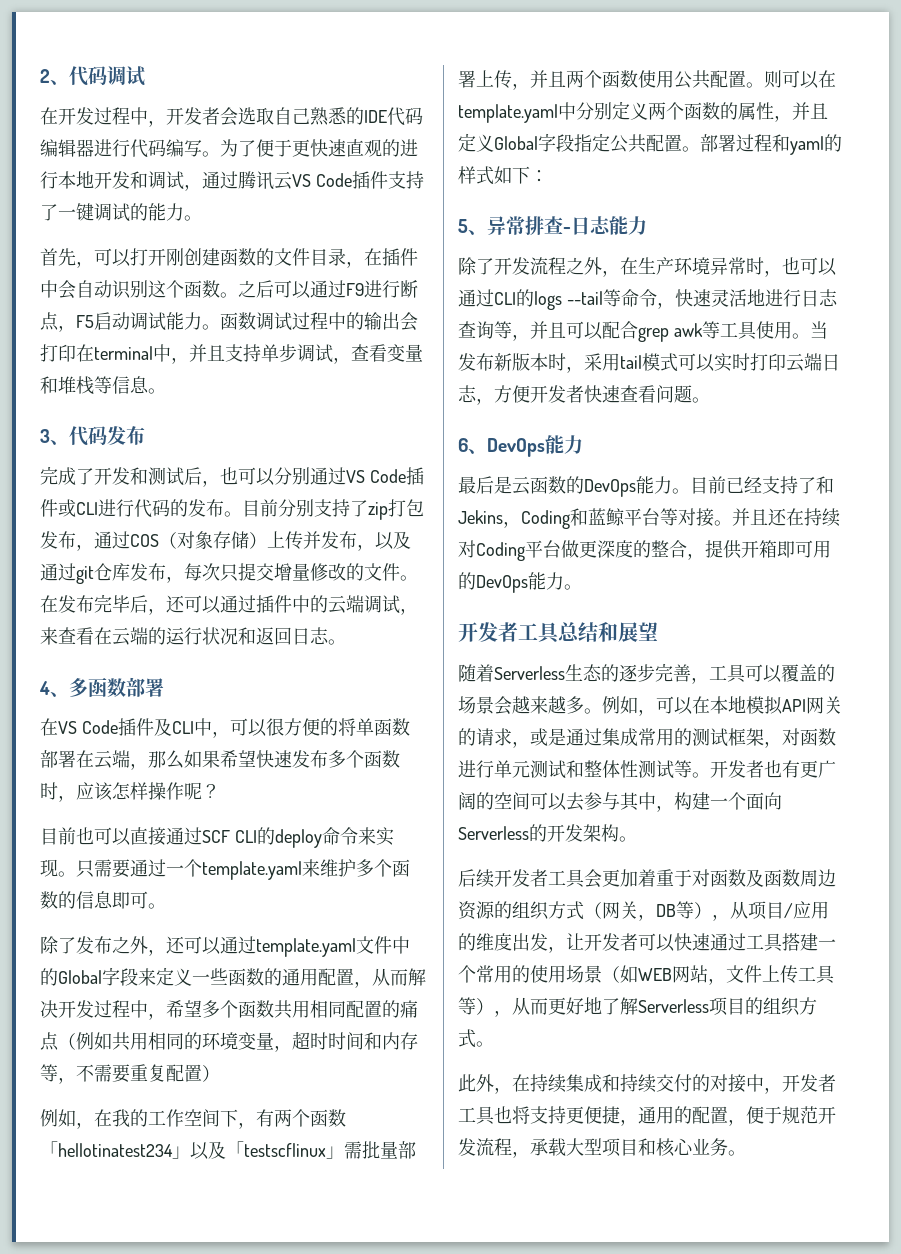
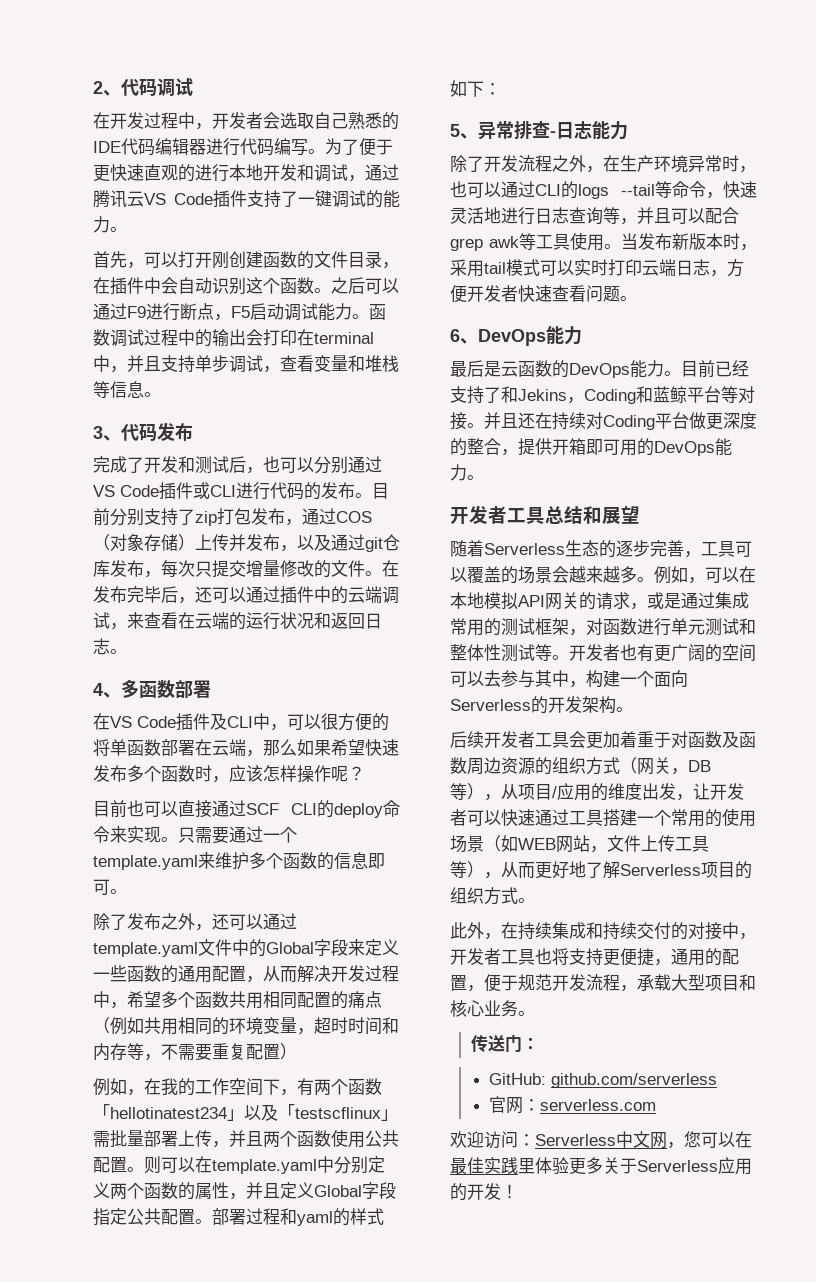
(746, 1153) none -> [470,1035,539,1052] [489,1073,718,1088] [489,1096,657,1114] [450,1131,752,1149] [450,1157,752,1175] [450,1183,518,1201] // 传送门： // GitHub: github.com/serverless // 官网：serverless.com // 欢迎访问：Serverless中文网，您可以在最佳实践里体验更多关于Serverless应用的开发！

